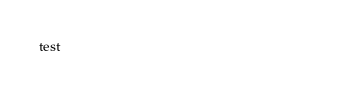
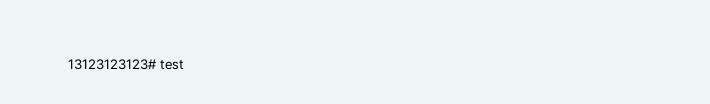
(39, 47) none -> [68,59,156,70] 13123123123#

